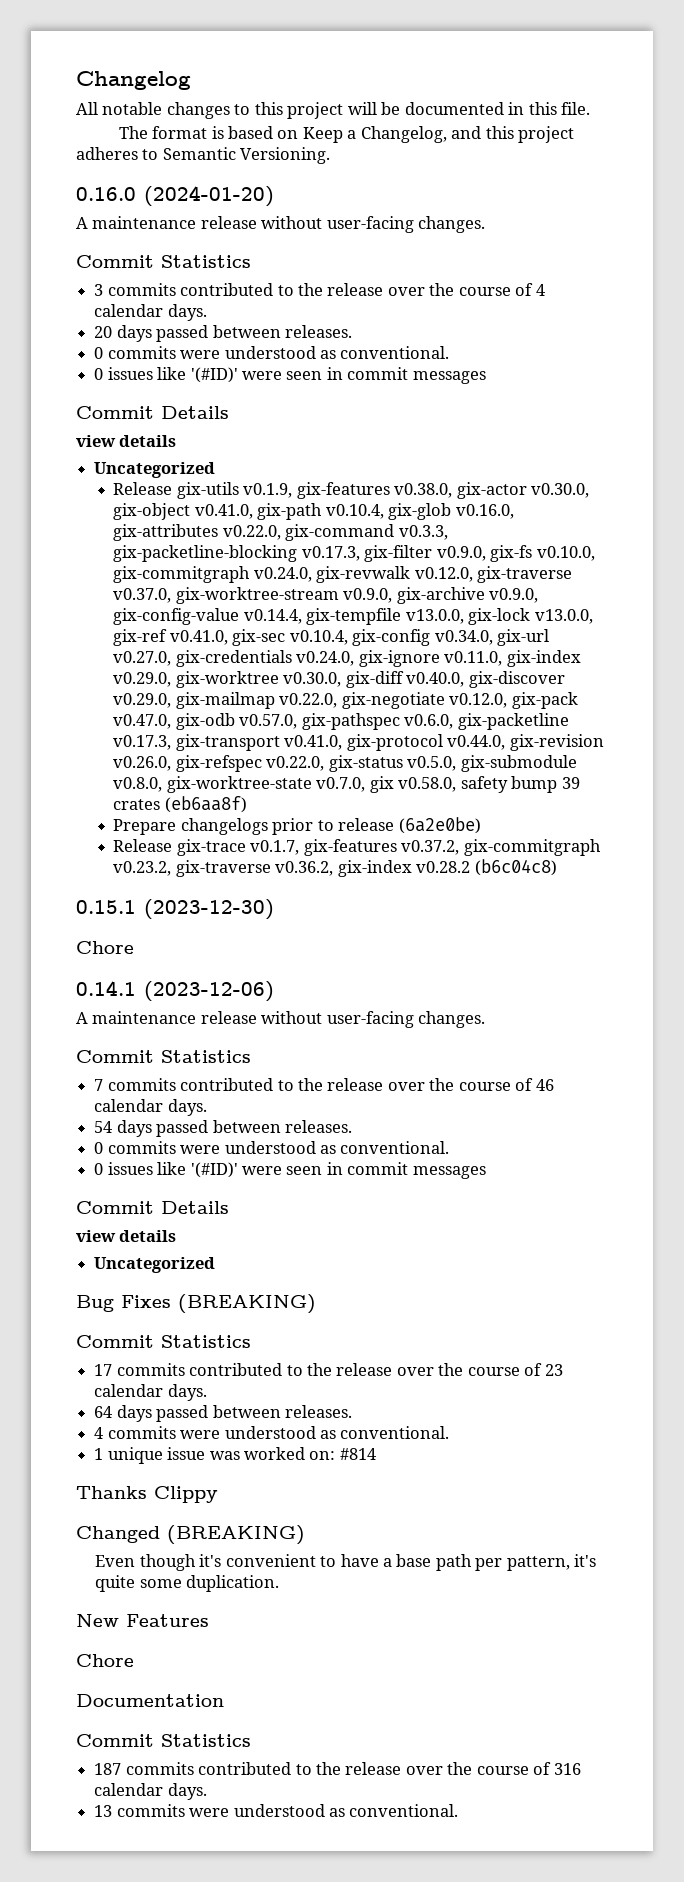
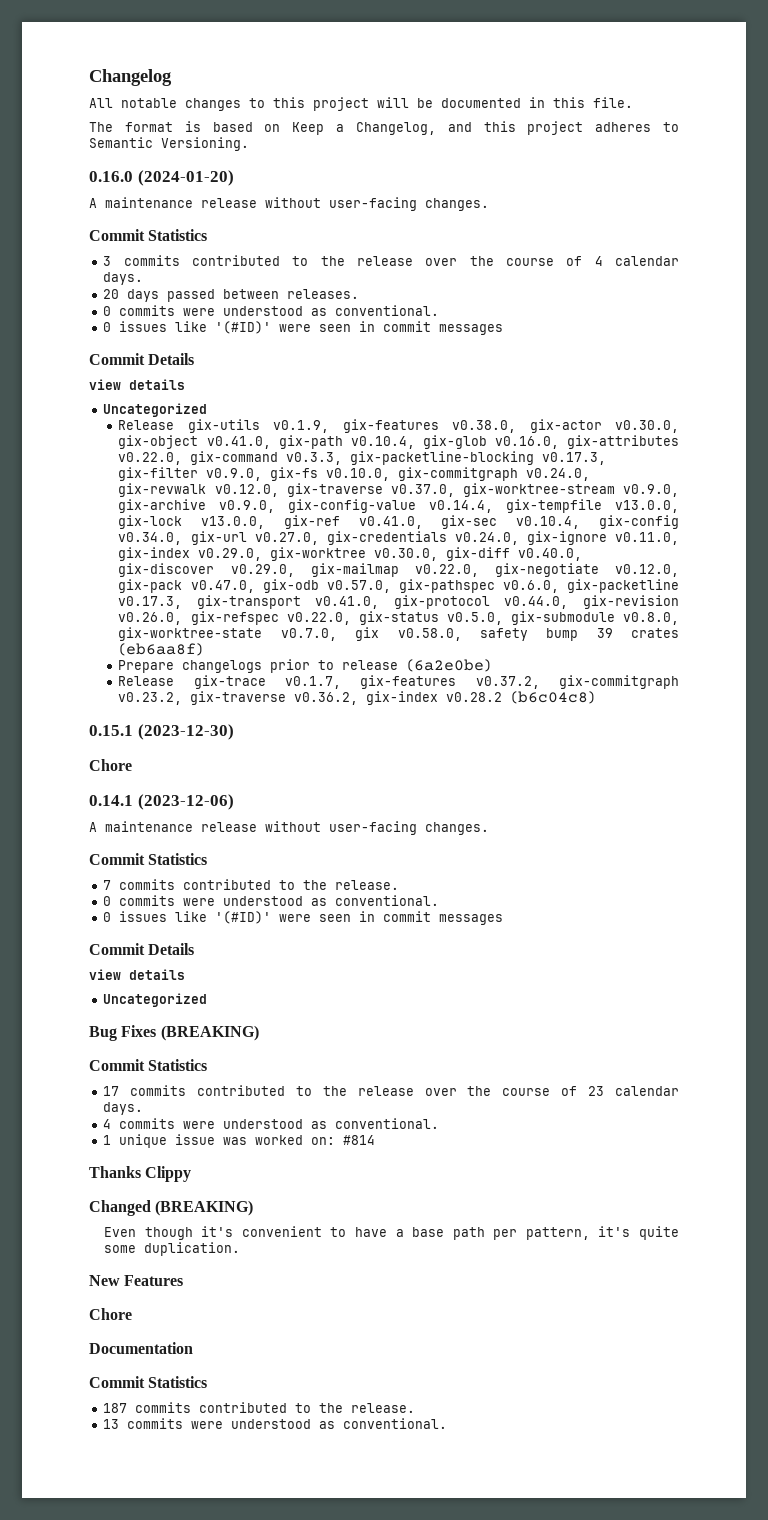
[327,1078,554,1091] [94,1099,207,1116] [94,1120,352,1137] release over the course of 46 calendar days. // 54 days passed between releases. -> [335,880,400,890] release.
[94,1405,352,1422] // 64 days passed between releases. -> (144, 1108) none
[345,1762,581,1775] [94,1783,207,1800] release over the course of 316 calendar days. -> [351,1403,416,1413] release.

